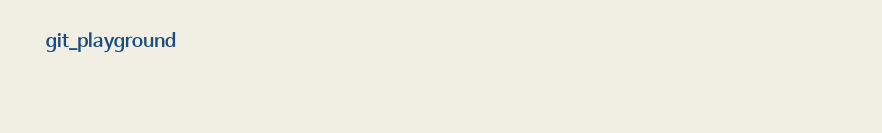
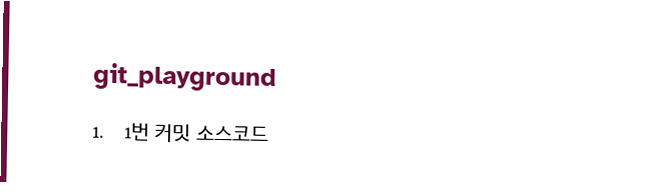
(176, 42) none -> [92,122,269,143] // 1. 1번 커밋 소스코드

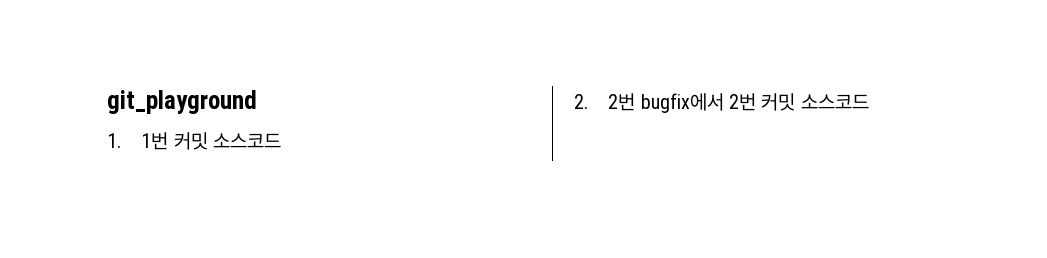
(269, 133) none -> [574,93,869,113] // 2. 2번 bugfix에서 2번 커밋 소스코드

